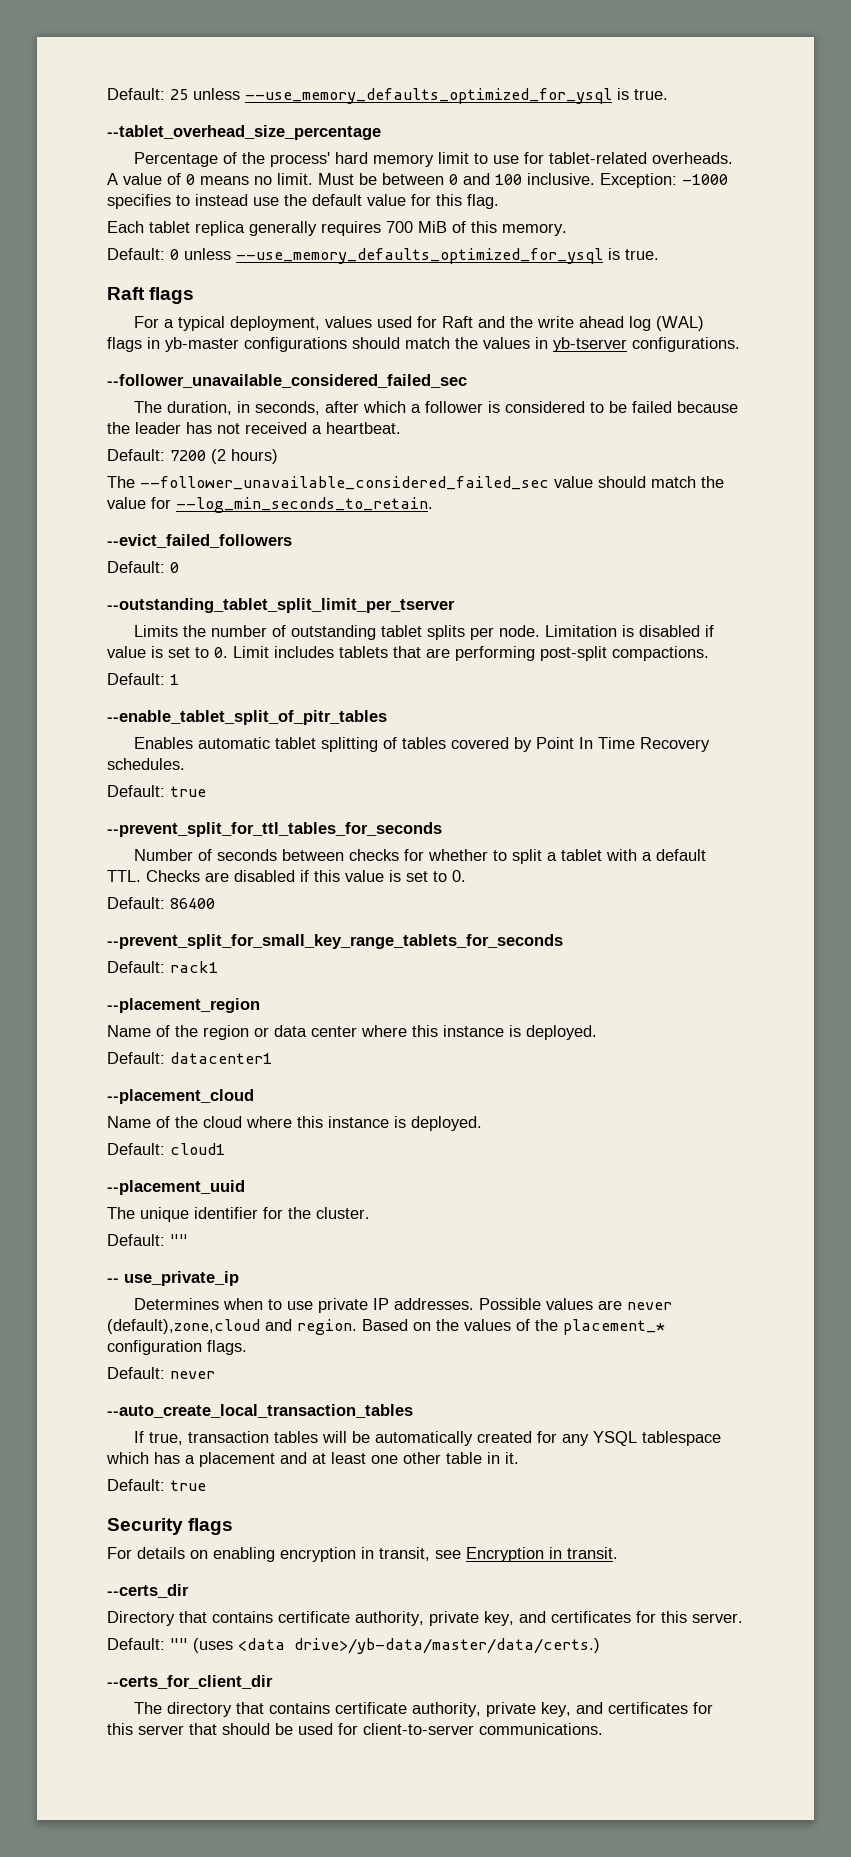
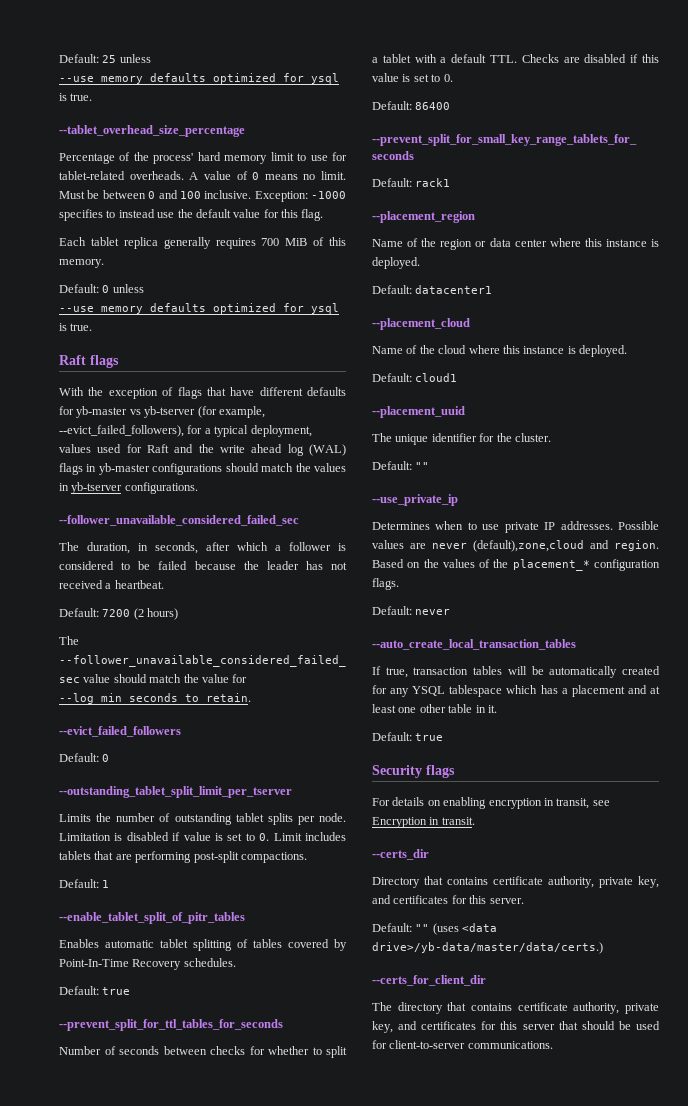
[134,316,160,328] For -> [59,387,346,399] [59,406,265,418] [59,425,203,437] With the exception of flags that have different defaults for yb-master vs yb-tserver (for example, --evict_failed_followers), for
[536,737,636,749] Point In Time -> [59,959,129,967] Point-In-Time
[107,1271,239,1286] -- use_private_ip -> [372,494,458,506] --use_private_ip

